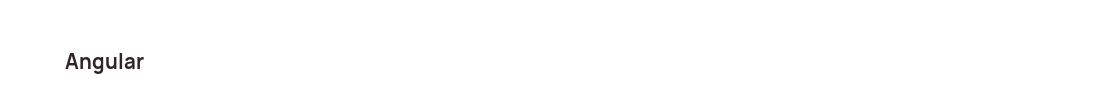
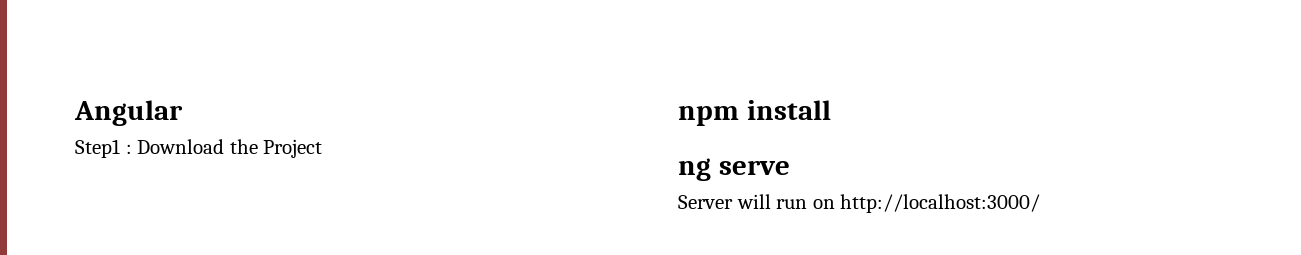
(144, 63) none -> [75,139,323,158] [678,100,831,126] [678,158,790,181] [678,194,1041,213] // Step1 : Download the Project // npm install // ng serve // Server will run on http://localhost:3000/

